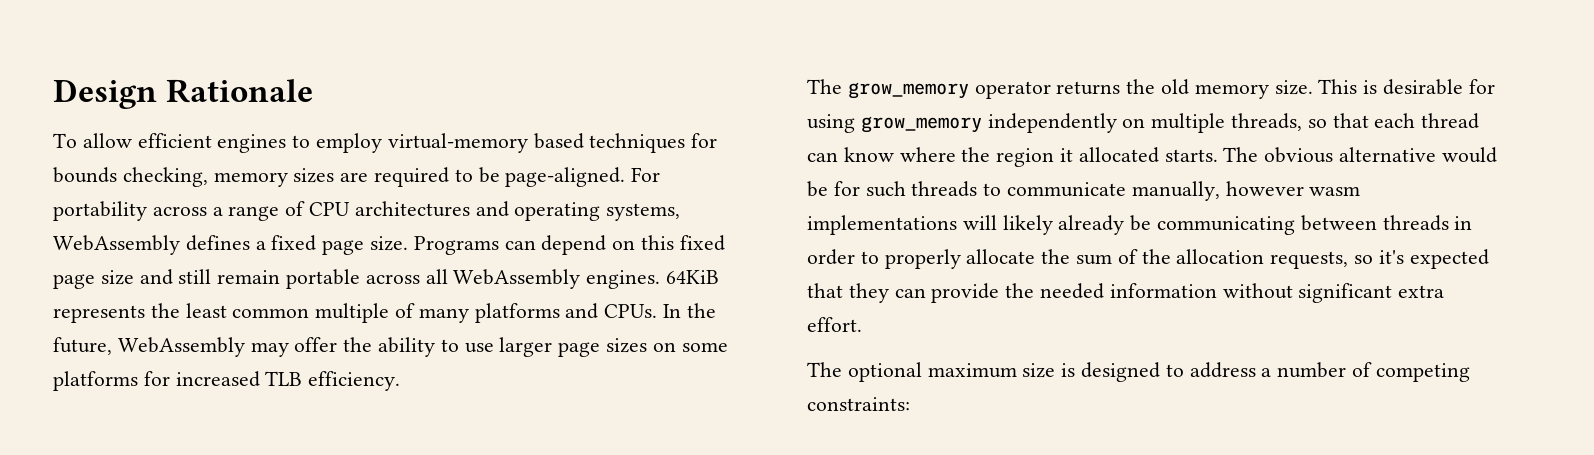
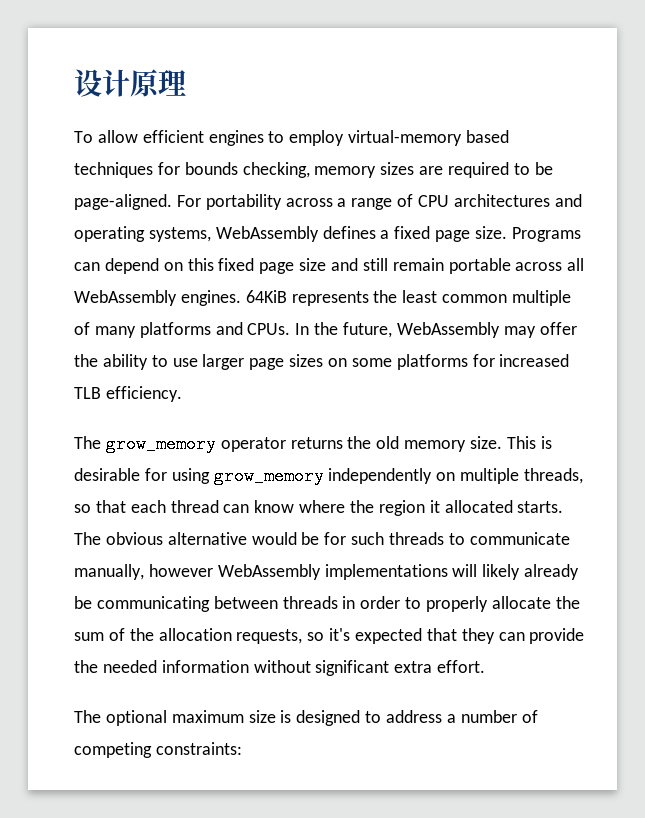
[53,79,314,109] Design Rationale -> [74,69,186,97] 设计原理
[1309,186,1361,196] wasm -> [217,564,321,580] WebAssembly

